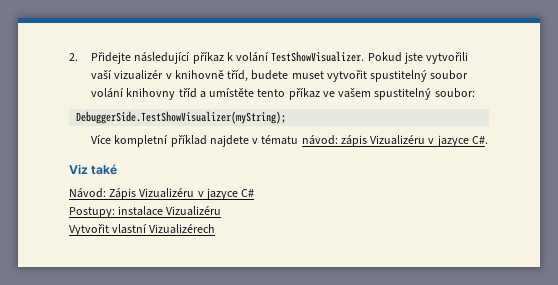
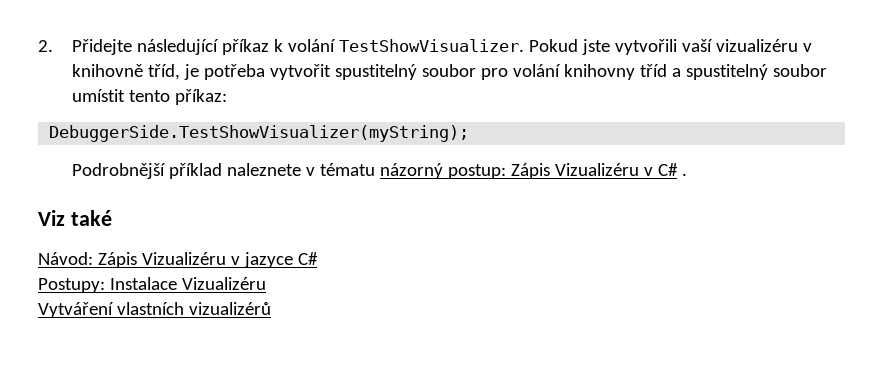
[114,70,164,80] vizualizér -> [716,39,799,52] vizualizéru
[251,70,324,80] budete muset -> [184,64,266,80] je potřeba
(469, 75) none -> [481,68,509,80] pro
[209,88,475,100] [76,111,287,124] [91,135,488,147] umístěte tento příkaz ve vašem spustitelný soubor: // DebuggerSide.TestShowVisualizer(myString); // Více kompletní příklad najdete v tématu návod: zápis Vizualizéru v jazyce C#. -> [686,64,828,80] [72,89,228,105] [49,125,470,142] [72,163,688,179] spustitelný soubor umístit tento příkaz: // DebuggerSide.TestShowVisualizer(myString); // Podrobnější příklad naleznete v tématu názorný postup: Zápis Vizualizéru v C# .
[118,206,164,216] instalace -> [109,277,177,290] Instalace
[69,224,216,236] Vytvořit vlastní Vizualizérech -> [38,302,271,318] Vytváření vlastních vizualizérů

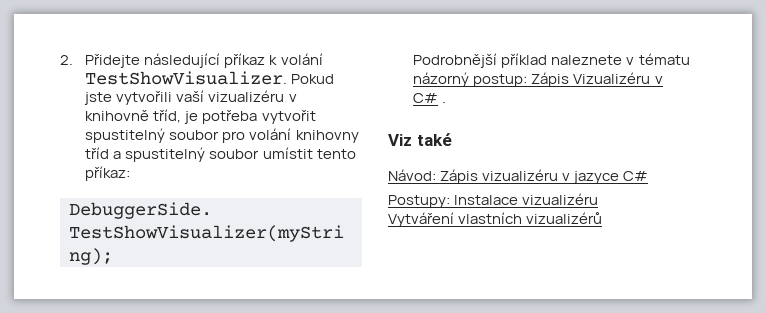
[141,252,226,265] Vizualizéru -> [482,169,559,181] vizualizéru
[181,277,266,290] Vizualizéru -> [522,193,599,205] vizualizéru

